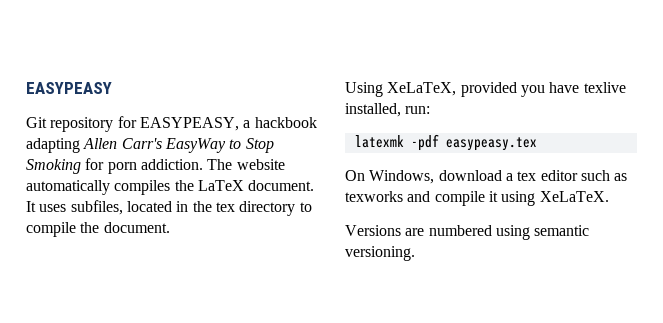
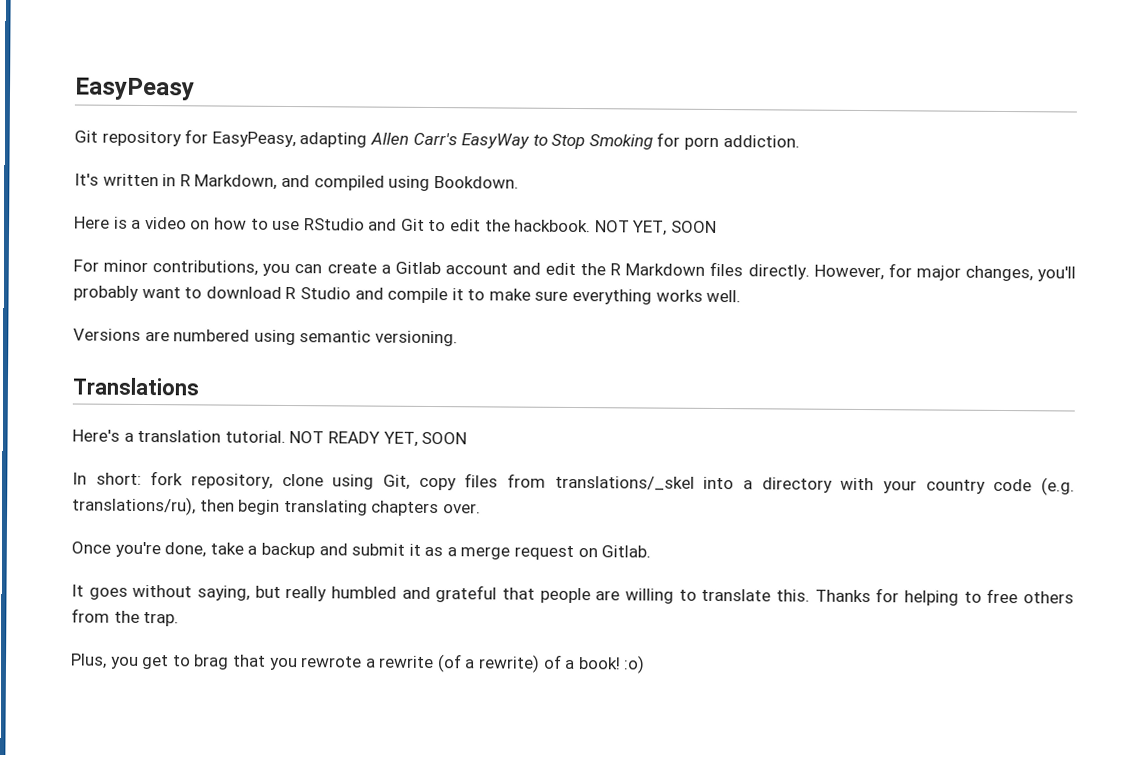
[26,82,112,94] EASYPEASY -> [74,77,195,101] EasyPeasy
[139,117,317,131] EASYPEASY, a hackbook -> [211,131,296,148] EasyPeasy,
[207,159,285,170] [26,180,315,195] [26,200,312,216] [26,222,170,237] [345,82,626,97] [345,103,431,117] [354,134,537,151] [345,170,628,184] [345,191,609,206] The website automatically compiles the LaTeX document. It uses subfiles, located in the tex directory to compile the document. // Using XeLaTeX, provided you have texlive installed, run: // latexmk -pdf easypeasy.tex // On Windows, download a tex editor such as texworks and compile it using XeLaTeX. -> [74,173,519,191] [74,216,718,236] [73,259,1077,282] [73,285,742,305] // It's written in R Markdown, and compiled using Bookdown. // Here is a video on how to use RStudio and Git to edit the hackbook. NOT YET, SOON // For minor contributions, you can create a Gitlab account and edit the R Markdown files directly. However, for major changes, you'll probably want to download R Studio and compile it to make sure everything works well.
(415, 253) none -> [72,377,200,396] [72,429,468,447] [72,471,1075,496] [72,496,481,517] [71,541,652,561] [71,584,1074,606] [71,608,180,627] [70,653,646,674] // Translations // Here's a translation tutorial. NOT READY YET, SOON // In short: fork repository, clone using Git, copy files from translations/_skel into a directory with your country code (e.g. translations/ru), then begin translating chapters over. // Once you're done, take a backup and submit it as a merge request on Gitlab. // It goes without saying, but really humbled and grateful that people are willing to translate this. Thanks for helping to free others from the trap. // Plus, you get to brag that you rewrote a rewrite (of a rewrite) of a book! :o)

